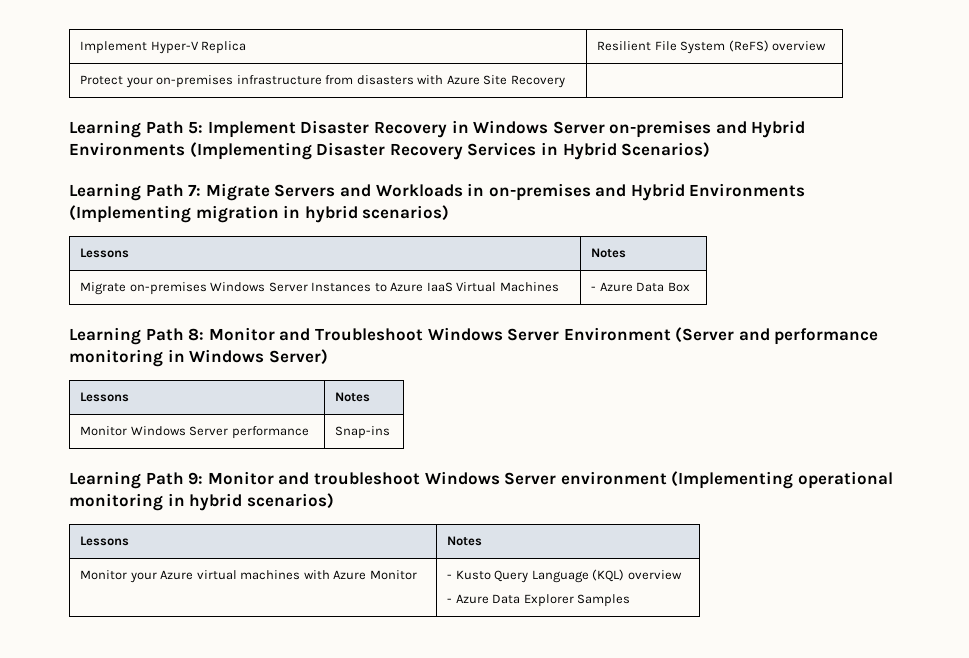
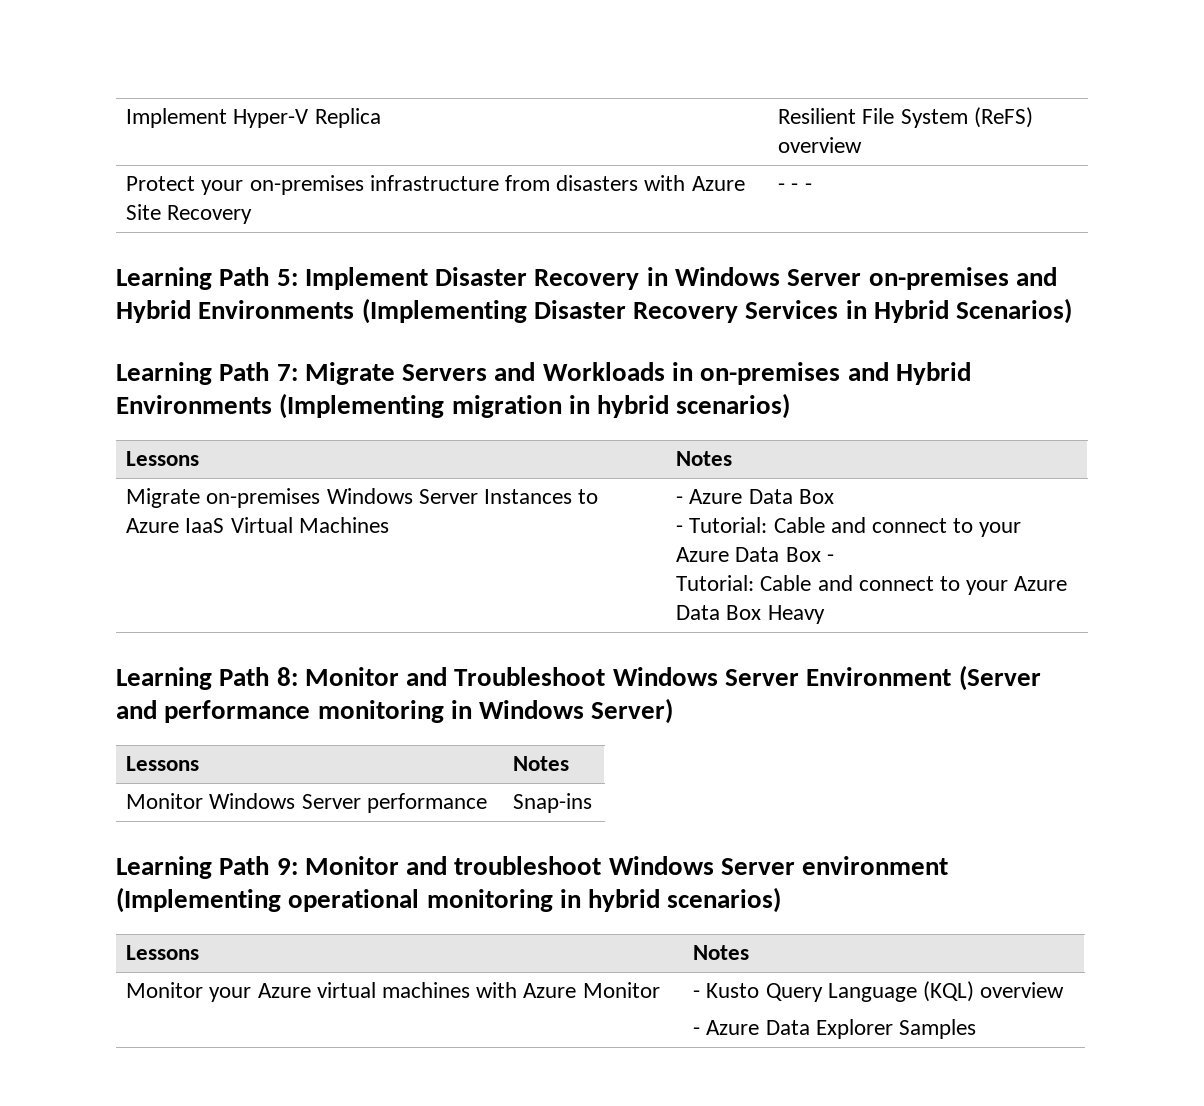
(565, 81) none -> [778,183,812,191] - - -
(690, 287) none -> [676,517,1022,537] [676,547,834,562] [676,575,1068,595] [676,605,825,624] // - Tutorial: Cable and connect to your Azure Data Box - // Tutorial: Cable and connect to your Azure Data Box Heavy

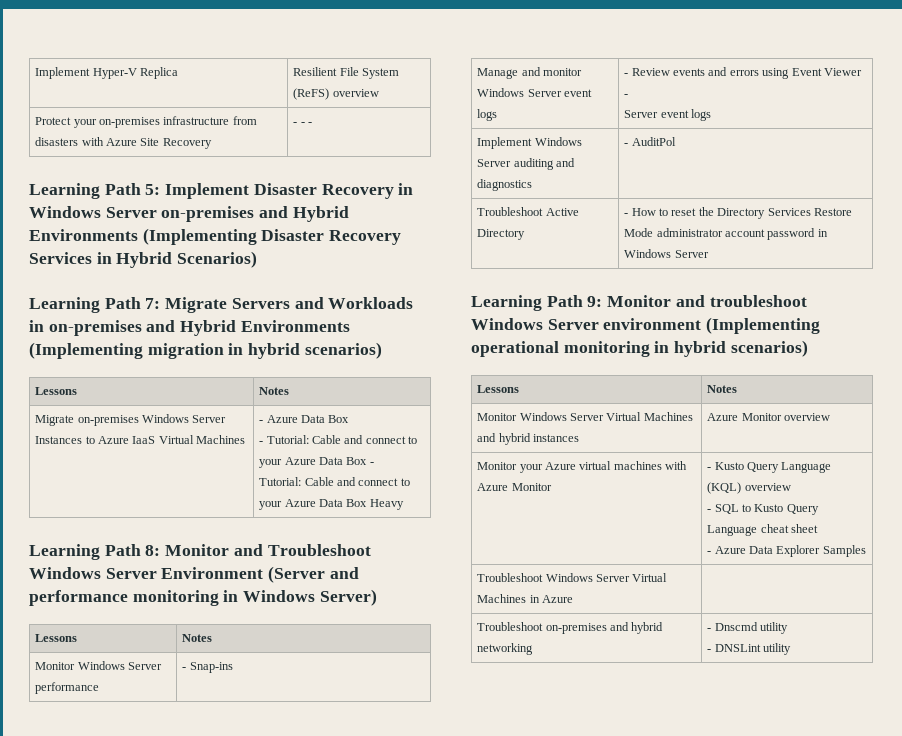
(487, 803) none -> [182,667,187,670] -
(593, 803) none -> [477,67,583,79] [477,88,593,97] [477,109,498,121] [624,67,862,79] [624,94,629,97] [624,109,712,121] [477,137,582,149] [477,158,576,170] [477,179,533,191] [624,137,676,146] [477,207,579,216] [477,229,526,240] [624,207,852,219] [624,228,828,240] [624,249,709,258] // Manage and monitor Windows Server event logs | - Review events and errors using Event Viewer - // Server event logs // Implement Windows Server auditing and diagnostics | - AuditPol // Troubleshoot Active Directory | - How to reset the Directory Services Restore Mode administrator account password in Windows Server
(750, 952) none -> [477,412,693,421] [477,433,580,445] [707,413,831,421] // Monitor Windows Server Virtual Machines and hybrid instances | Azure Monitor overview
(1065, 990) none -> [707,504,819,515] [707,524,819,536] // - SQL to Kusto Query Language cheat sheet
(977, 1029) none -> [477,573,668,582] [477,594,574,603] [477,622,664,634] [477,643,534,655] [707,622,789,634] [707,643,792,655] // Troubleshoot Windows Server Virtual Machines in Azure | // Troubleshoot on-premises and hybrid networking | - Dnscmd utility // - DNSLint utility

